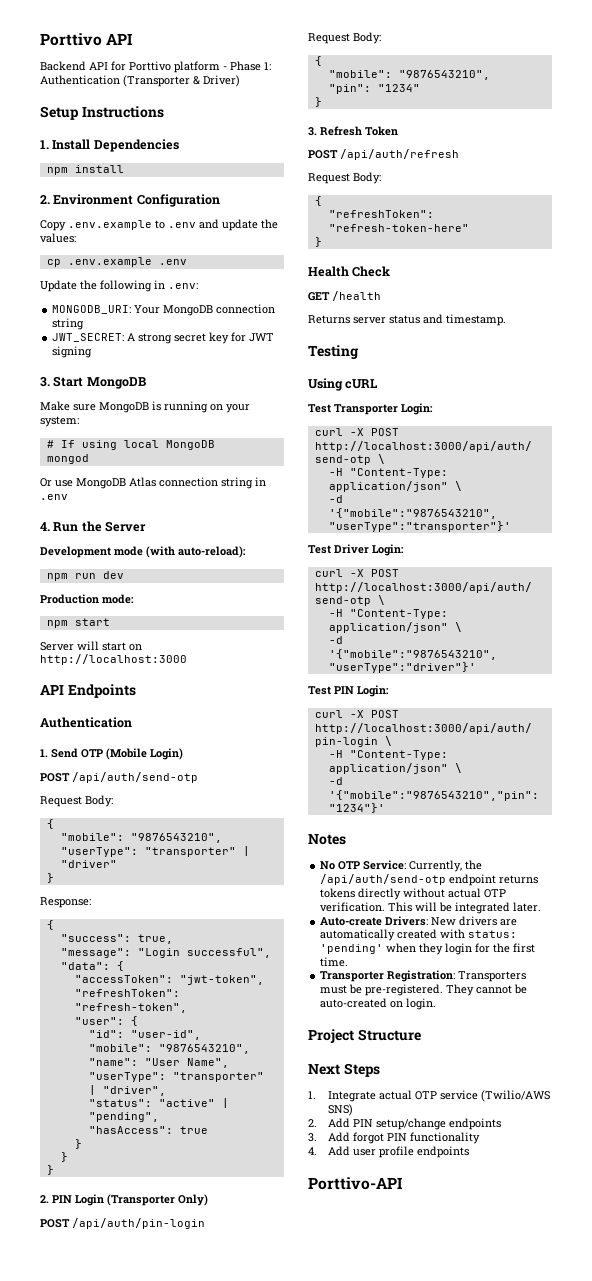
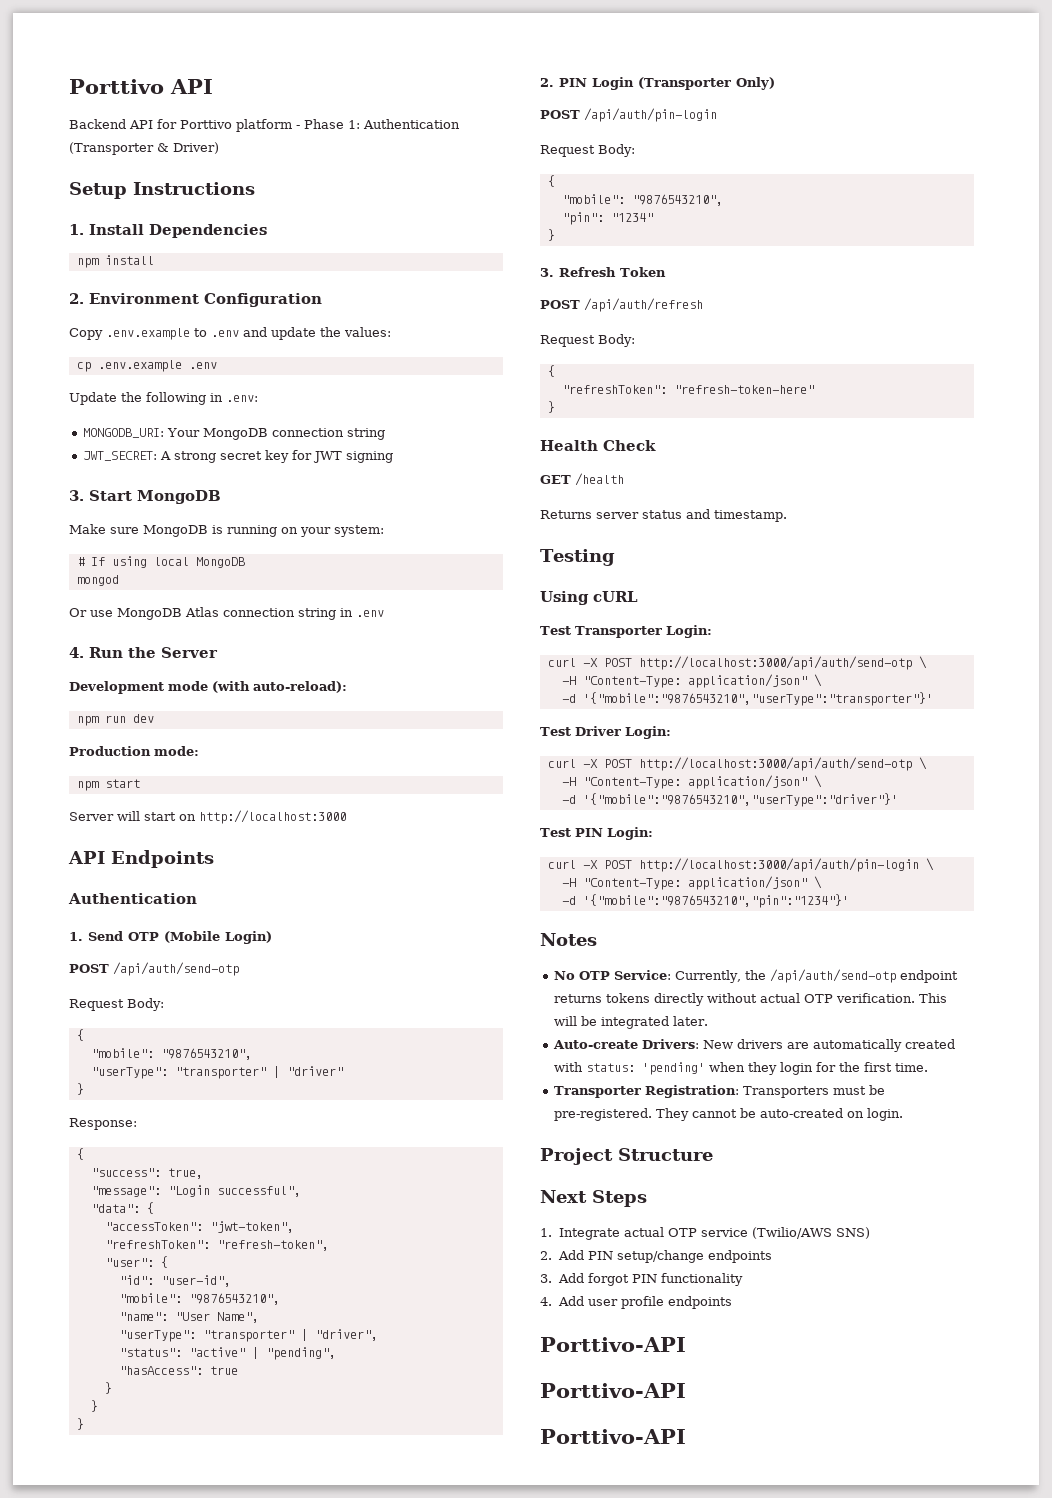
(402, 1183) none -> [540,1383,686,1398] [540,1429,686,1444] // Porttivo-API // Porttivo-API

